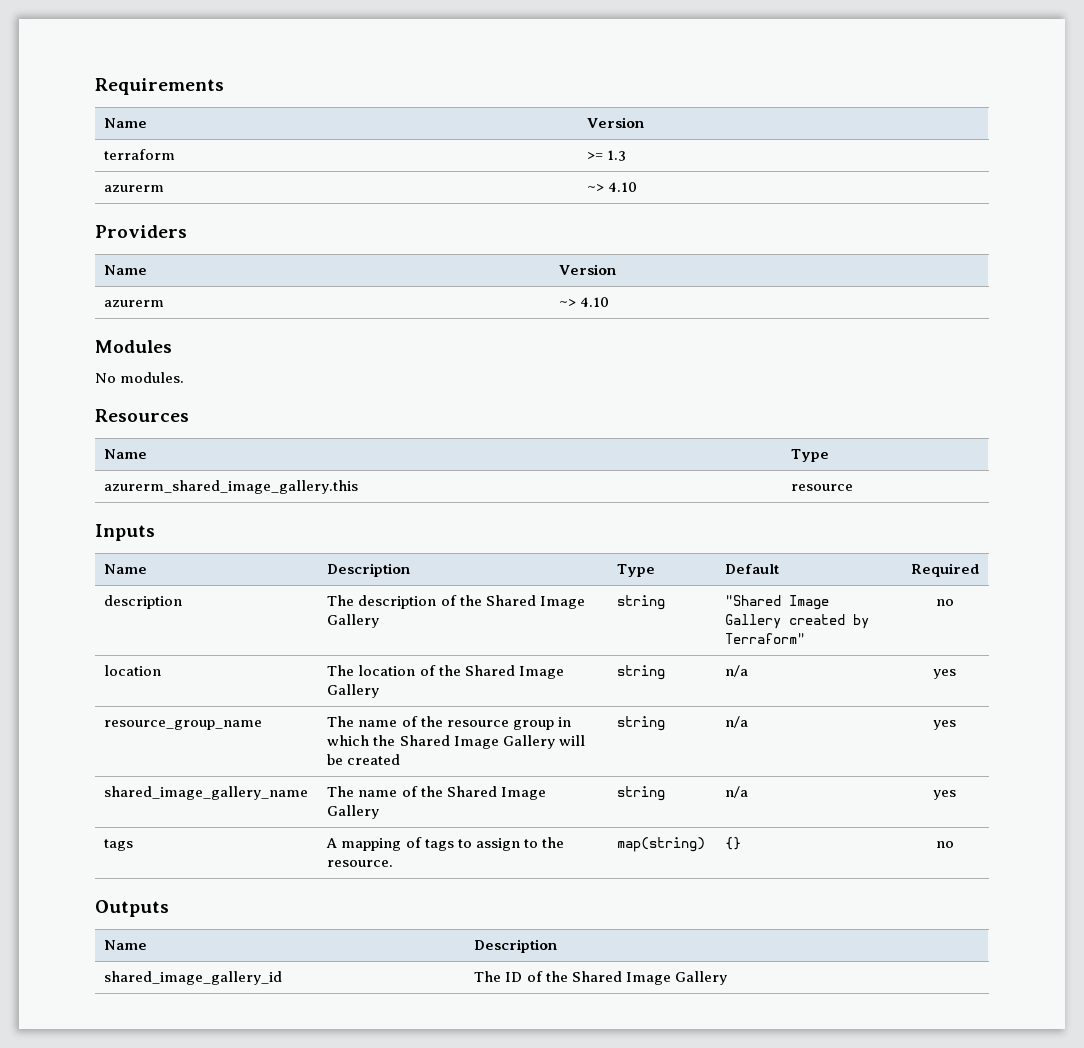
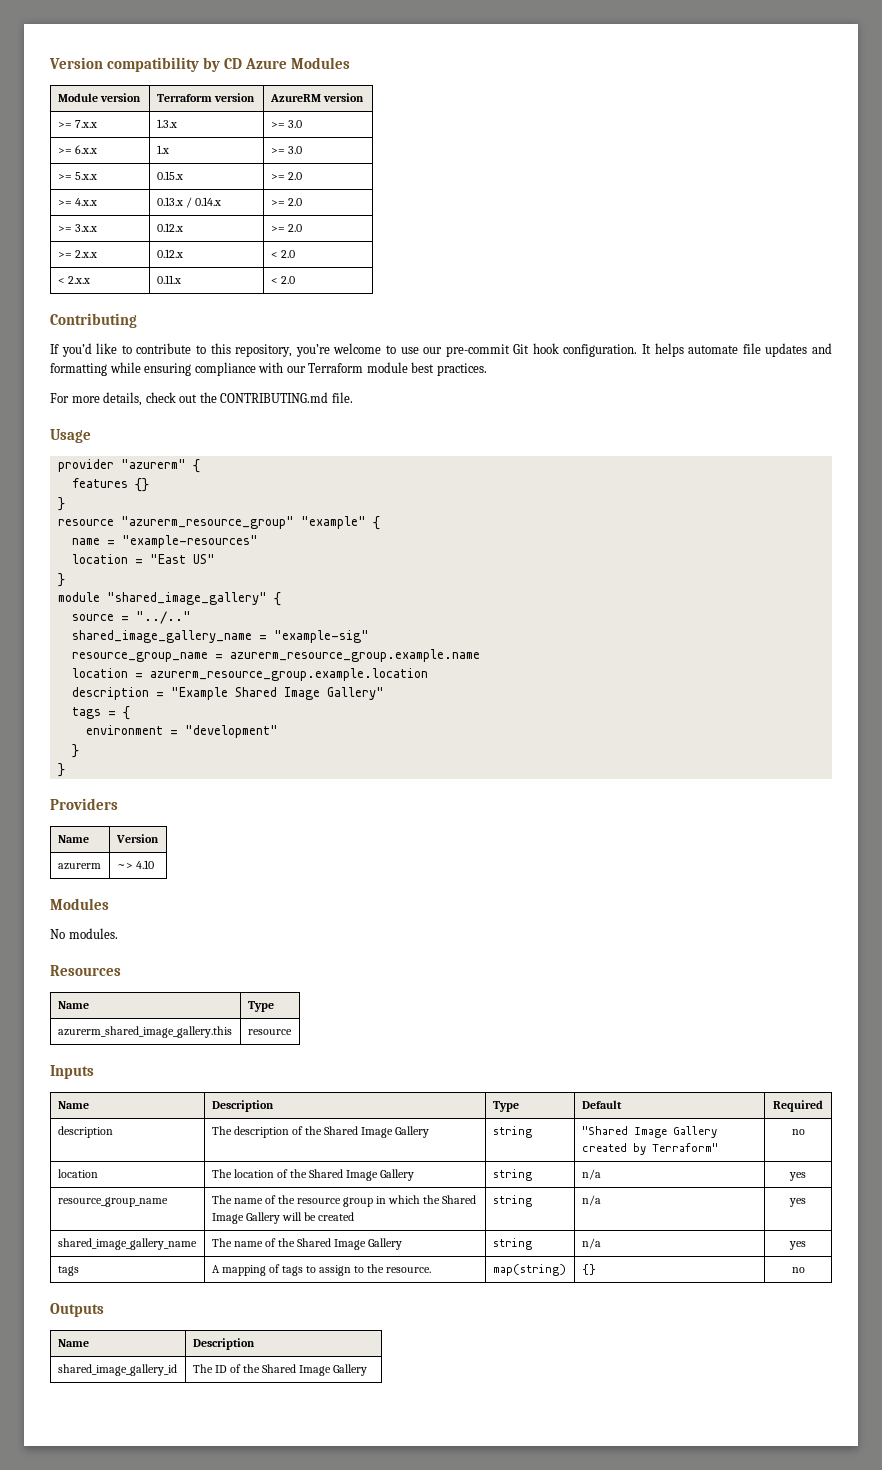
[95,78,224,95] [104,118,148,128] [587,117,645,128] [104,149,176,160] [587,150,627,161] [104,185,165,192] [587,182,638,192] Requirements // Name | Version // terraform | >= 1.3 // azurerm | ~> 4.10 -> [49,57,350,72] [57,93,141,102] [156,93,255,102] [269,93,364,102] [57,120,97,128] [156,119,177,128] [270,120,302,128] [57,145,97,154] [156,145,169,154] [270,146,302,154] [57,172,97,180] [156,171,183,180] [270,172,302,180] [57,198,97,206] [156,197,221,208] [270,198,302,206] [57,224,97,232] [156,223,183,232] [270,224,302,232] [57,250,97,258] [156,249,183,258] [270,250,295,258] [57,276,90,284] [156,275,181,284] [270,276,295,284] [50,313,137,328] [50,343,832,357] [50,362,487,376] [50,392,353,406] [50,429,91,443] [57,459,200,473] [71,478,149,492] [57,497,65,511] [57,516,380,530] [71,535,258,548] [71,554,215,564] [57,573,65,587] [57,592,281,606] [71,611,191,624] [71,630,369,643] [71,649,480,662] [71,668,428,681] [71,687,384,700] [71,706,130,720] [85,725,278,738] [71,744,79,758] [57,763,65,777] Version compatibility by CD Azure Modules // Module version | Terraform version | AzureRM version // >= 7.x.x | 1.3.x | >= 3.0 // >= 6.x.x | 1.x | >= 3.0 // >= 5.x.x | 0.15.x | >= 2.0 // >= 4.x.x | 0.13.x / 0.14.x | >= 2.0 // >= 3.x.x | 0.12.x | >= 2.0 // >= 2.x.x | 0.12.x | < 2.0 // < 2.x.x | 0.11.x | < 2.0 // Contributing // If you’d like to contribute to this repository, you’re welcome to use our pre-commit Git hook configuration. It helps automate file updates and formatting while ensuring compliance with our Terraform module best practices. // For more details, check out the CONTRIBUTING.md file. // Usage // provider "azurerm" { // features {} // } // resource "azurerm_resource_group" "example" { // name = "example-resources" // location = "East US" // } // module "shared_image_gallery" { // source = "../.." // shared_image_gallery_name = "example-sig" // resource_group_name = azurerm_resource_group.example.name // location = azurerm_resource_group.example.location // description = "Example Shared Image Gallery" // tags = { // environment = "development" // } // }

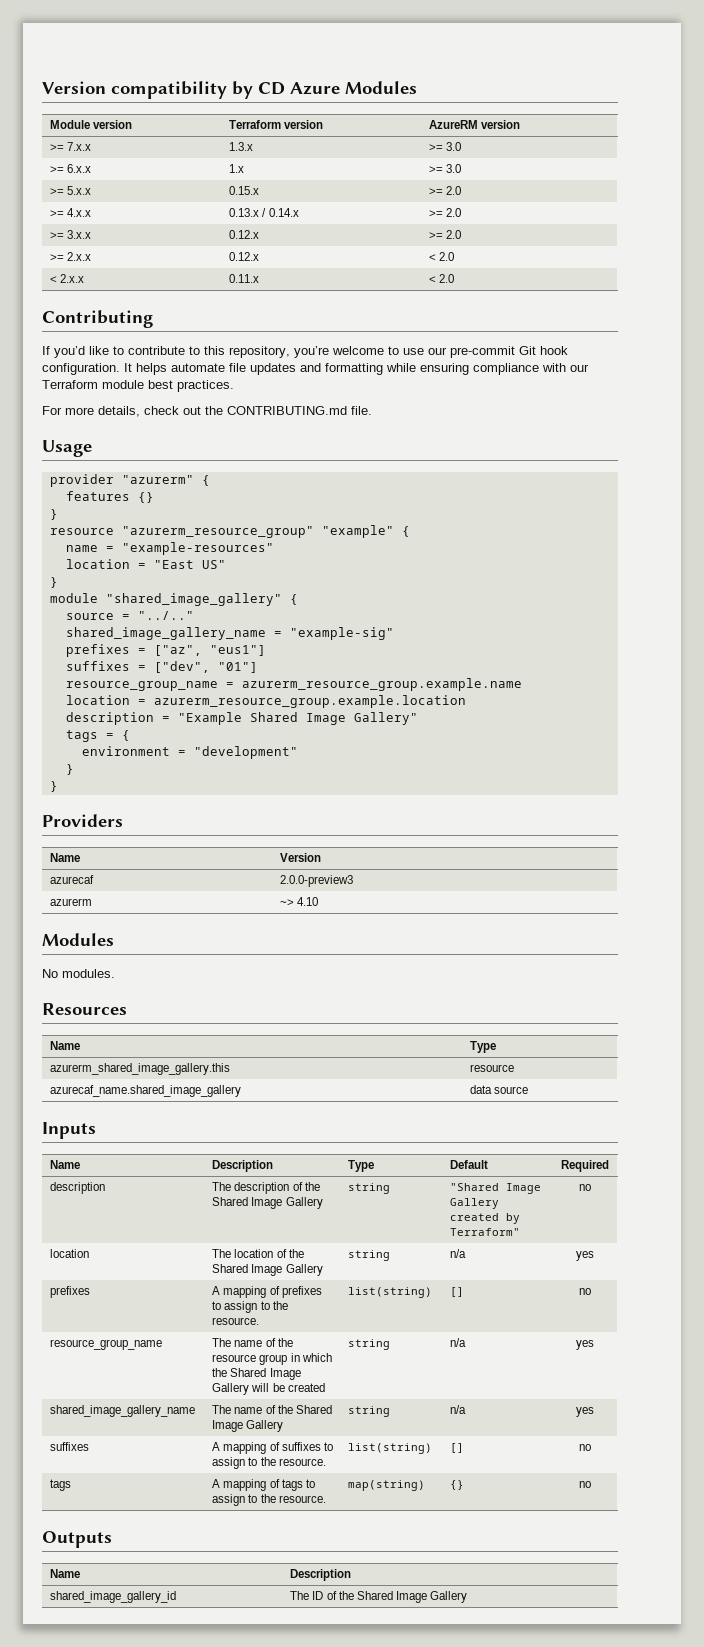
(369, 636) none -> [65,644,266,657] [65,661,258,673] // prefixes = ["az", "eus1"] // suffixes = ["dev", "01"]
(159, 838) none -> [50,875,95,884] [280,875,354,887] // azurecaf | 2.0.0-preview3
(292, 1032) none -> [50,1085,242,1097] [470,1085,529,1094] // azurecaf_name.shared_image_gallery | data source
(806, 1176) none -> [50,1286,91,1298] [212,1286,322,1298] [212,1301,288,1313] [212,1317,260,1325] [348,1287,433,1298] [450,1287,465,1297] [578,1288,591,1295] // prefixes | A mapping of prefixes to assign to the resource. | list(string) | [] | no
(806, 1245) none -> [50,1442,90,1451] [212,1442,333,1454] [212,1457,326,1469] [348,1443,433,1454] [450,1443,465,1453] [578,1444,591,1451] // suffixes | A mapping of suffixes to assign to the resource. | list(string) | [] | no

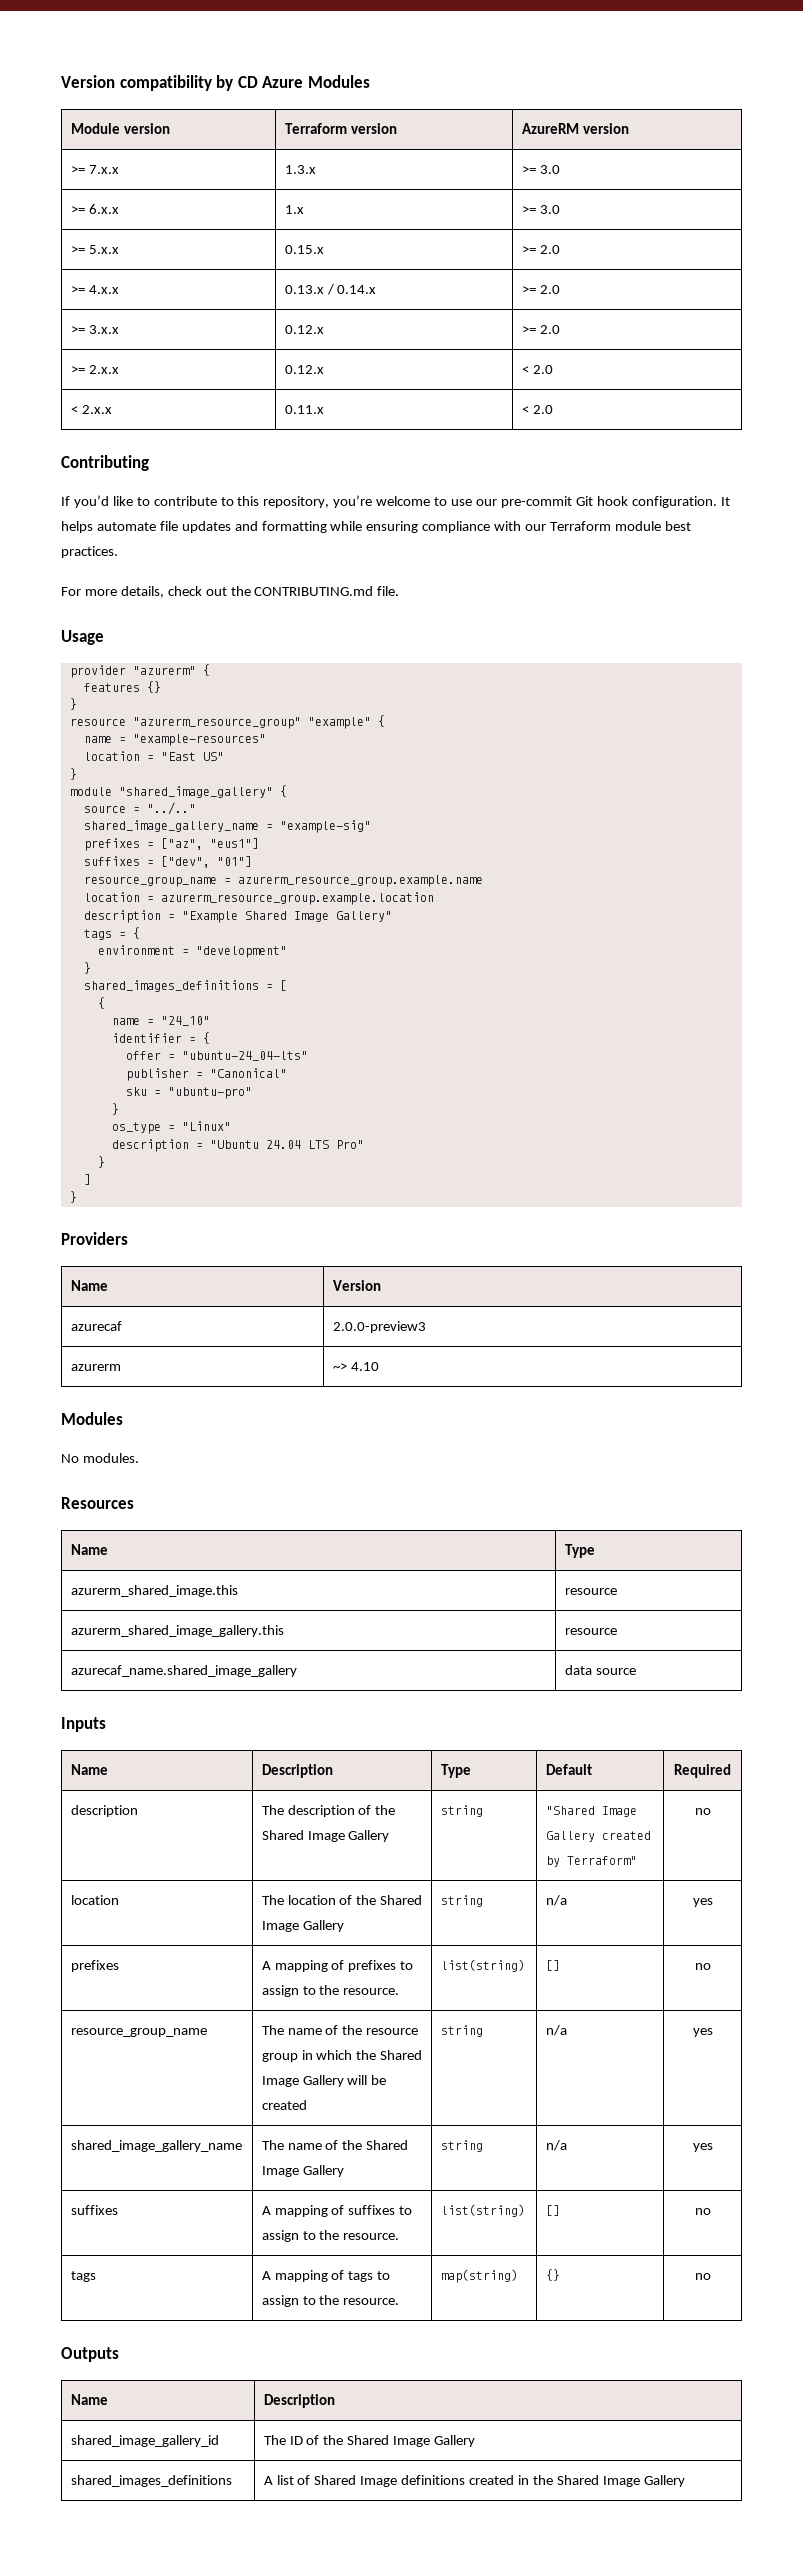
(74, 769) none -> [83,980,287,992] [97,997,105,1009] [111,1016,210,1026] [111,1032,210,1044] [125,1051,308,1061] [125,1068,287,1081] [125,1087,252,1099] [111,1103,119,1115] [111,1121,231,1134] [111,1139,364,1152] [97,1156,105,1168] [83,1174,91,1185] // shared_images_definitions = [ // { // name = "24_10" // identifier = { // offer = "ubuntu-24_04-lts" // publisher = "Canonical" // sku = "ubuntu-pro" // } // os_type = "Linux" // description = "Ubuntu 24.04 LTS Pro" // } // ]
(497, 1047) none -> [70,1585,238,1597] [564,1588,617,1595] // azurerm_shared_image.this | resource
(467, 1597) none -> [70,2475,232,2487] [263,2475,685,2487] // shared_images_definitions | A list of Shared Image definitions created in the Shared Image Gallery

